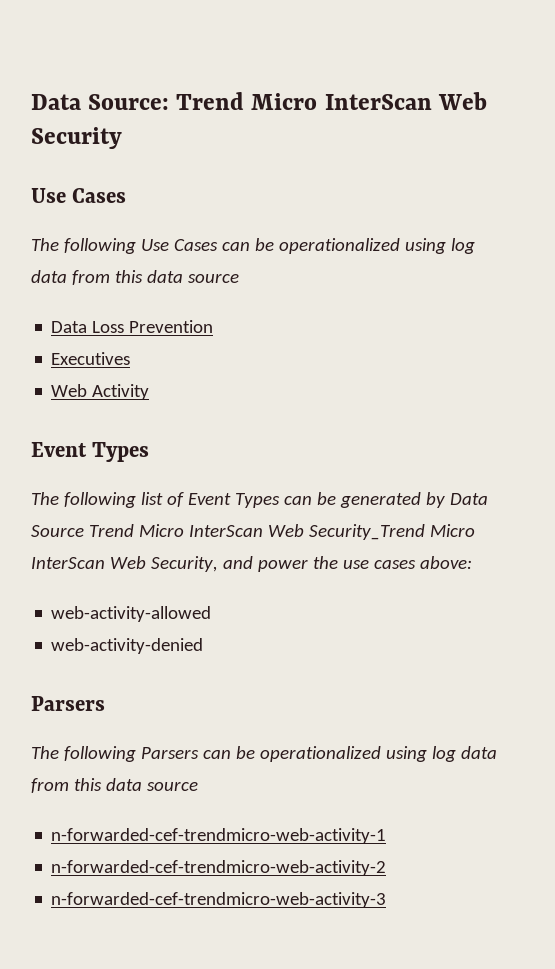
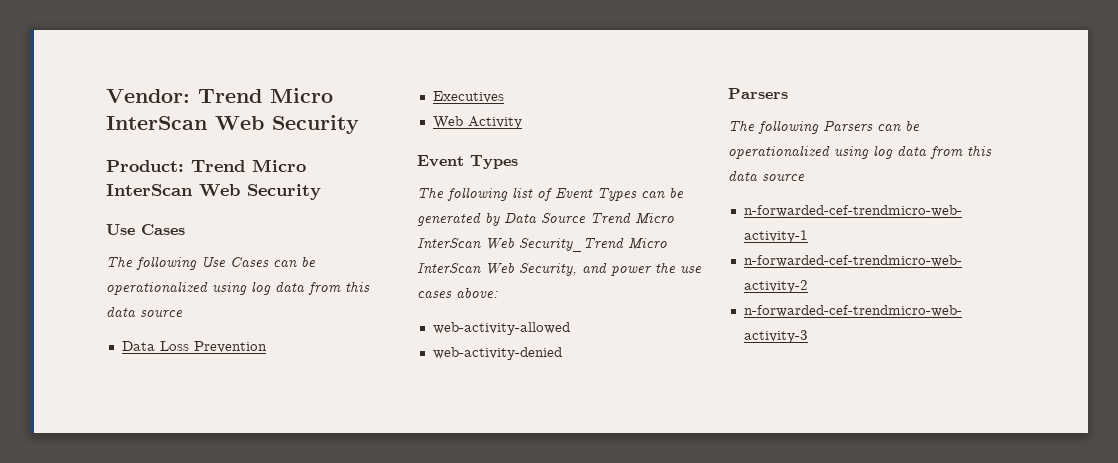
[31,94,170,110] Data Source: -> [106,88,333,103] [106,115,359,134] [106,160,184,172] Vendor: Trend Micro InterScan Web Security // Product:

